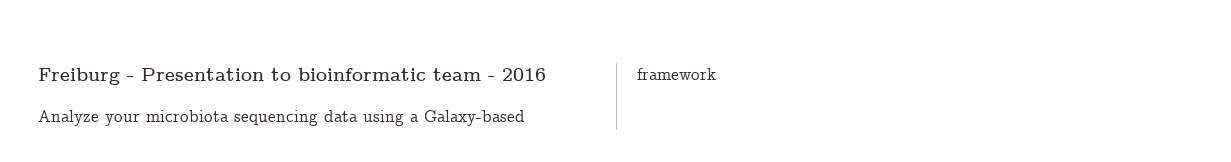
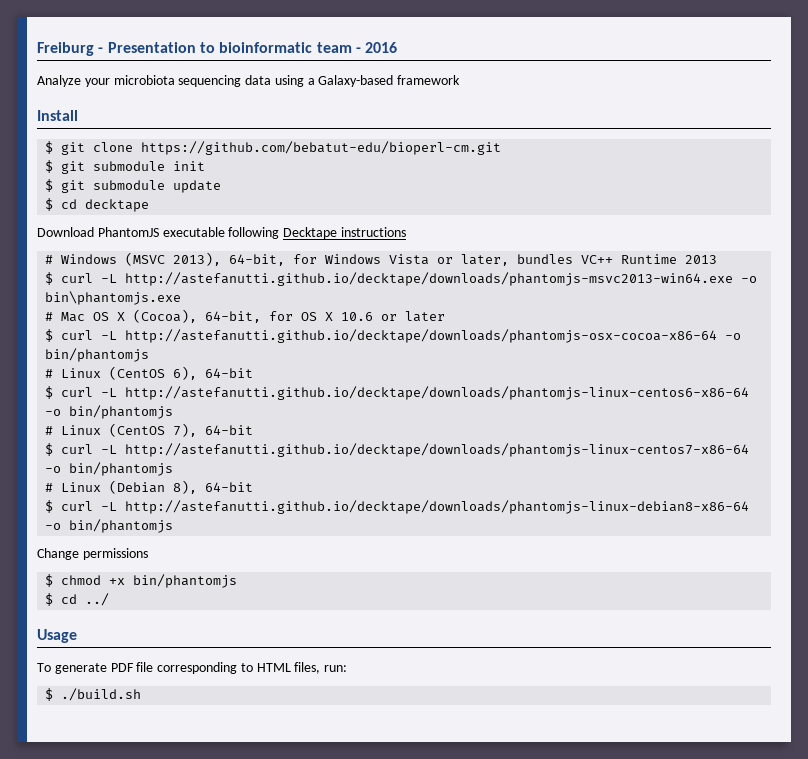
(716, 74) none -> [37,110,78,121] [45,141,502,155] [45,160,206,174] [45,179,222,193] [45,198,150,212] [37,227,406,239] [45,252,718,266] [45,272,758,286] [45,291,182,305] [45,309,446,323] [45,329,742,343] [45,348,150,362] [45,366,254,380] [45,386,750,400] [45,405,174,419] [45,423,254,437] [45,443,750,457] [45,462,174,476] [45,480,254,494] [45,500,750,514] [45,519,174,533] [37,548,148,560] [45,574,238,588] [45,593,110,606] [37,629,77,643] [37,662,348,674] [45,688,142,701] // Install // $ git clone https://github.com/bebatut-edu/bioperl-cm.git // $ git submodule init // $ git submodule update // $ cd decktape // Download PhantomJS executable following Decktape instructions // # Windows (MSVC 2013), 64-bit, for Windows Vista or later, bundles VC++ Runtime 2013 // $ curl -L http://astefanutti.github.io/decktape/downloads/phantomjs-msvc2013-win64.exe -o bin\phantomjs.exe // # Mac OS X (Cocoa), 64-bit, for OS X 10.6 or later // $ curl -L http://astefanutti.github.io/decktape/downloads/phantomjs-osx-cocoa-x86-64 -o bin/phantomjs // # Linux (CentOS 6), 64-bit // $ curl -L http://astefanutti.github.io/decktape/downloads/phantomjs-linux-centos6-x86-64 -o bin/phantomjs // # Linux (CentOS 7), 64-bit // $ curl -L http://astefanutti.github.io/decktape/downloads/phantomjs-linux-centos7-x86-64 -o bin/phantomjs // # Linux (Debian 8), 64-bit // $ curl -L http://astefanutti.github.io/decktape/downloads/phantomjs-linux-debian8-x86-64 -o bin/phantomjs // Change permissions // $ chmod +x bin/phantomjs // $ cd ../ // Usage // To generate PDF file corresponding to HTML files, run: // $ ./build.sh

